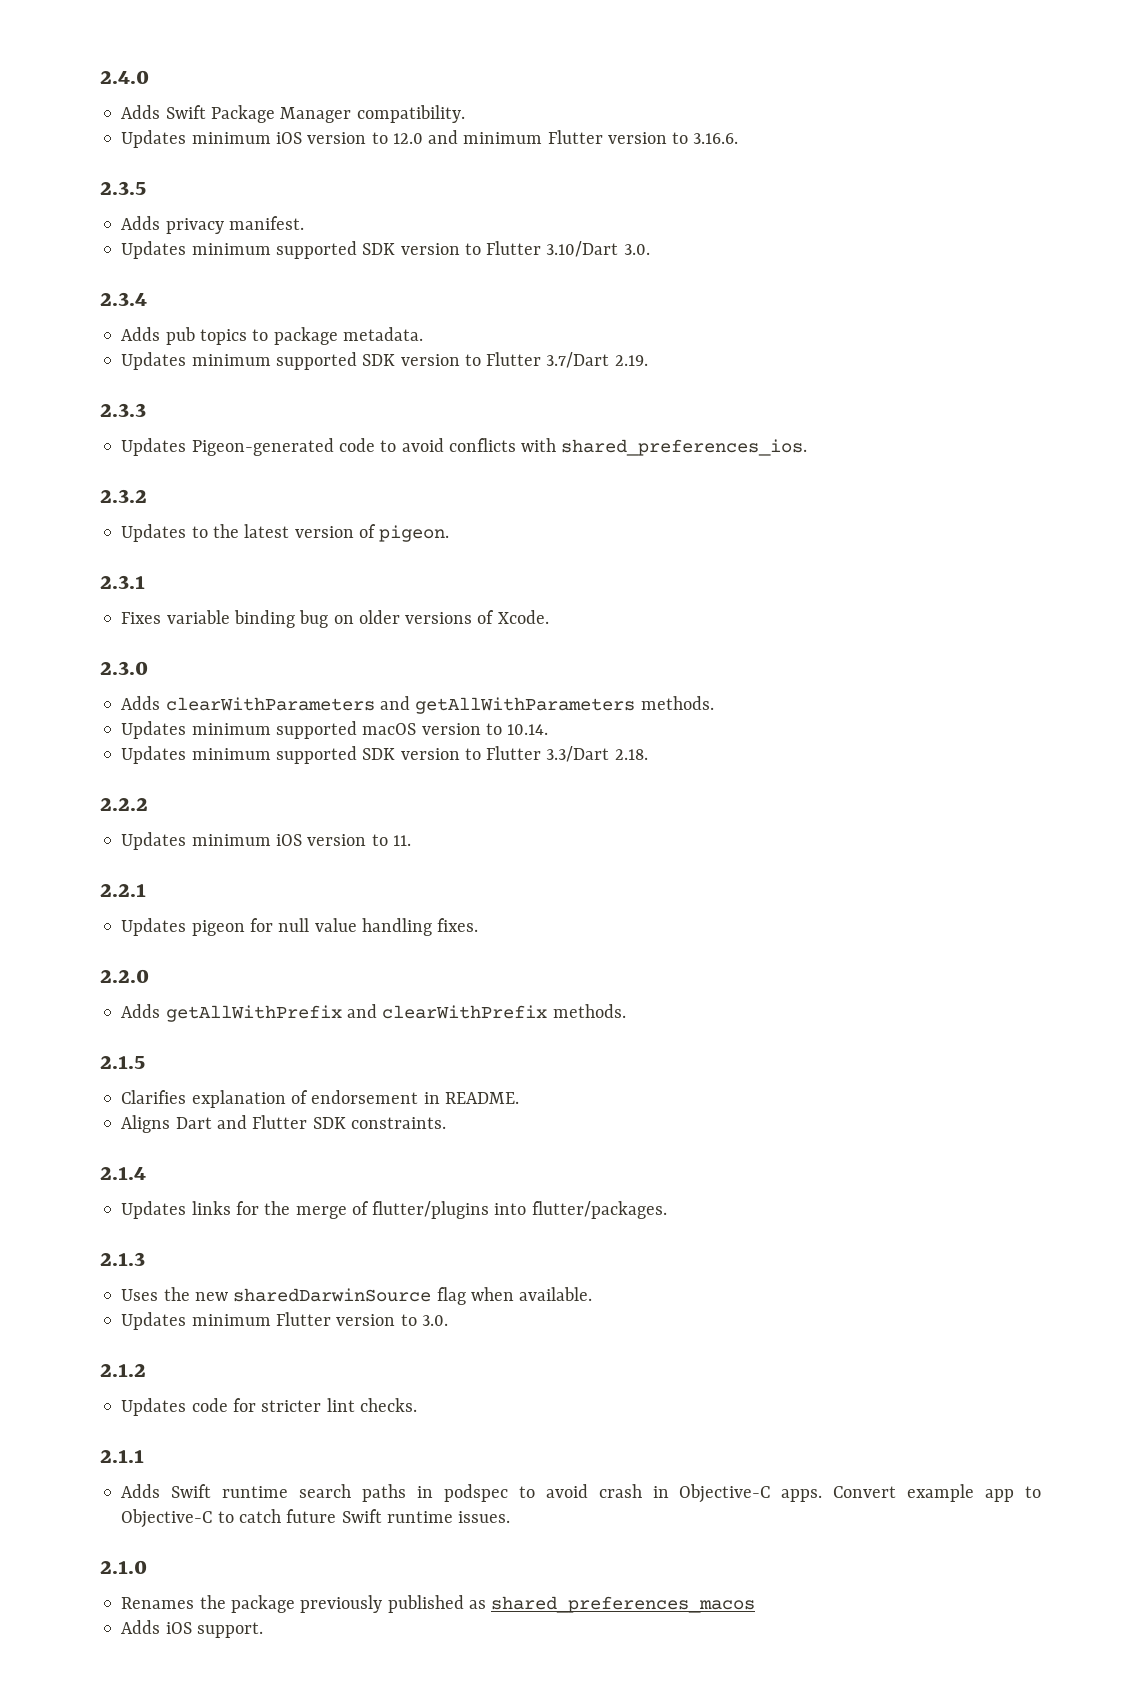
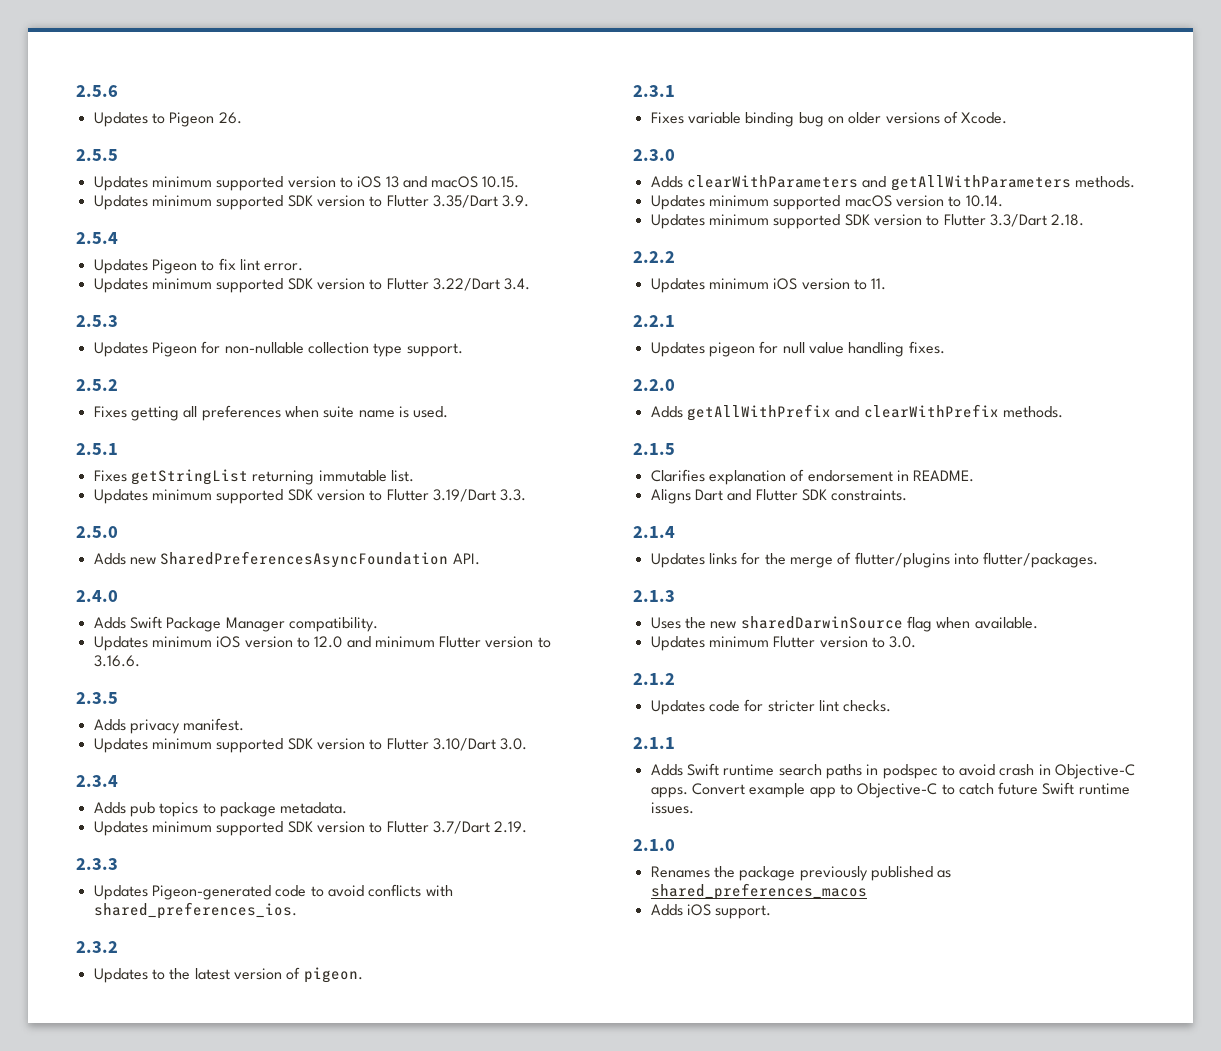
(100, 77) none -> [76,85,118,97] [93,112,242,127] [76,149,118,161] [93,176,520,191] [93,195,530,210] [76,232,118,244] [93,258,304,274] [93,278,531,293] [76,315,118,327] [93,341,463,357] [76,379,118,391] [93,405,449,421] [76,443,118,455] [93,469,414,485] [93,489,527,504] [76,526,118,538] [93,551,480,568] 2.5.6 // Updates to Pigeon 26. // 2.5.5 // Updates minimum supported version to iOS 13 and macOS 10.15. // Updates minimum supported SDK version to Flutter 3.35/Dart 3.9. // 2.5.4 // Updates Pigeon to fix lint error. // Updates minimum supported SDK version to Flutter 3.22/Dart 3.4. // 2.5.3 // Updates Pigeon for non-nullable collection type support. // 2.5.2 // Fixes getting all preferences when suite name is used. // 2.5.1 // Fixes getStringList returning immutable list. // Updates minimum supported SDK version to Flutter 3.19/Dart 3.3. // 2.5.0 // Adds new SharedPreferencesAsyncFoundation API. //

